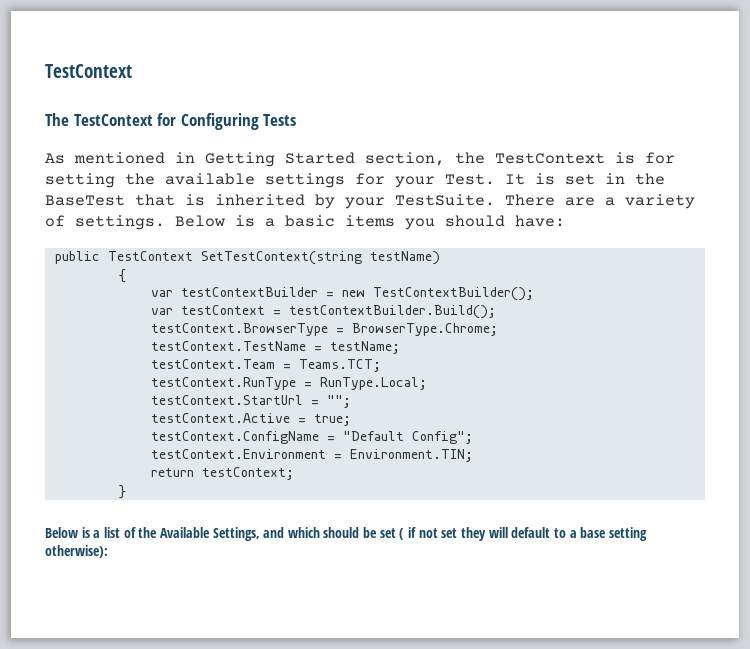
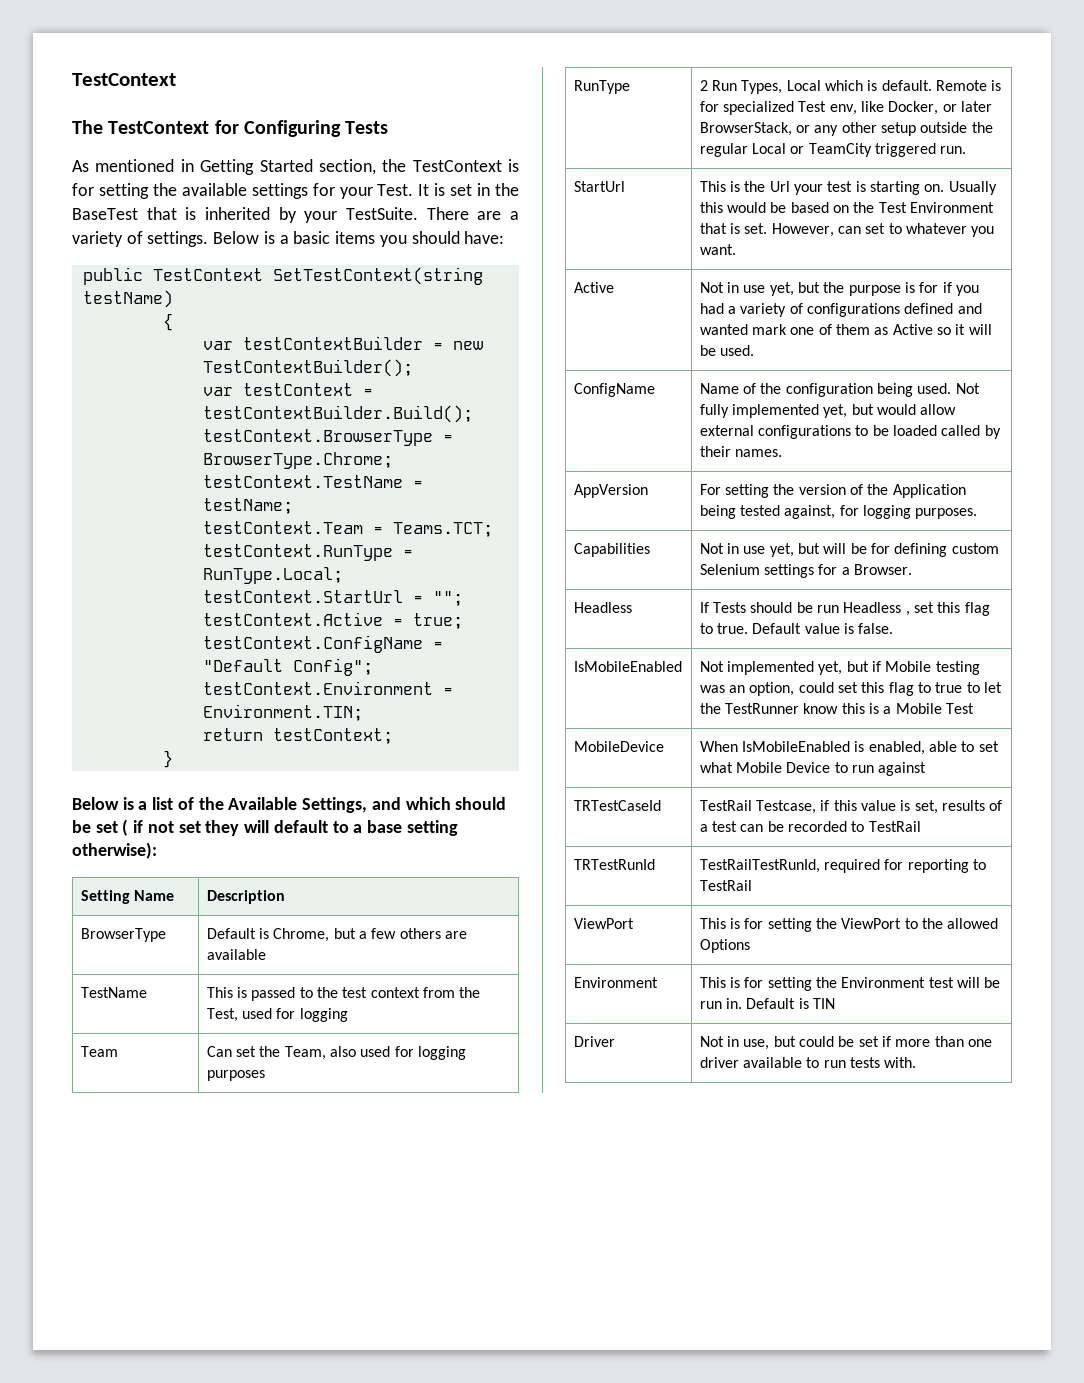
(108, 551) none -> [80,890,175,904] [206,890,285,904] [80,928,166,942] [206,928,467,942] [206,949,266,960] [80,987,147,998] [206,987,481,1001] [206,1008,348,1022] [80,1046,118,1057] [206,1046,466,1060] [206,1070,265,1081] [573,80,630,94] [699,80,1002,94] [699,101,992,115] [699,122,993,136] [699,143,967,157] [573,181,625,192] [699,181,997,195] [699,202,994,213] [699,223,995,237] [699,244,736,255] [573,282,614,293] [699,282,979,296] [699,303,982,317] [699,324,992,335] [699,345,755,356] [573,383,655,397] [699,383,980,397] [699,404,957,418] [699,425,1001,439] [699,446,783,457] [573,484,648,498] [699,484,966,498] [699,505,978,519] [573,543,650,557] [699,543,999,557] [699,564,912,578] [573,602,632,613] [699,602,990,616] [699,623,894,634] [573,661,682,672] [699,661,980,675] [699,682,1002,696] [699,703,974,714] [573,741,664,752] [699,741,999,755] [699,762,927,776] [573,800,661,811] [699,800,1003,814] [699,821,921,832] [573,859,655,870] [699,859,986,873] [699,880,752,891] [573,918,634,929] [699,918,999,932] [699,939,750,953] [573,977,658,988] [699,977,1001,991] [699,998,835,1009] [573,1036,615,1047] [699,1036,992,1050] [699,1057,917,1068] // Setting Name | Description // BrowserType | Default is Chrome, but a few others are available // TestName | This is passed to the test context from the Test, used for logging // Team | Can set the Team, also used for logging purposes // RunType | 2 Run Types, Local which is default. Remote is for specialized Test env, like Docker, or later BrowserStack, or any other setup outside the regular Local or TeamCity triggered run. // StartUrl | This is the Url your test is starting on. Usually this would be based on the Test Environment that is set. However, can set to whatever you want. // Active | Not in use yet, but the purpose is for if you had a variety of configurations defined and wanted mark one of them as Active so it will be used. // ConfigName | Name of the configuration being used. Not fully implemented yet, but would allow external configurations to be loaded called by their names. // AppVersion | For setting the version of the Application being tested against, for logging purposes. // Capabilities | Not in use yet, but will be for defining custom Selenium settings for a Browser. // Headless | If Tests should be run Headless , set this flag to true. Default value is false. // IsMobileEnabled | Not implemented yet, but if Mobile testing was an option, could set this flag to true to let the TestRunner know this is a Mobile Test // MobileDevice | When IsMobileEnabled is enabled, able to set what Mobile Device to run against // TRTestCaseId | TestRail Testcase, if this value is set, results of a test can be recorded to TestRail // TRTestRunId | TestRailTestRunId, required for reporting to TestRail // ViewPort | This is for setting the ViewPort to the allowed Options // Environment | This is for setting the Environment test will be run in. Default is TIN // Driver | Not in use, but could be set if more than one driver available to run tests with.

